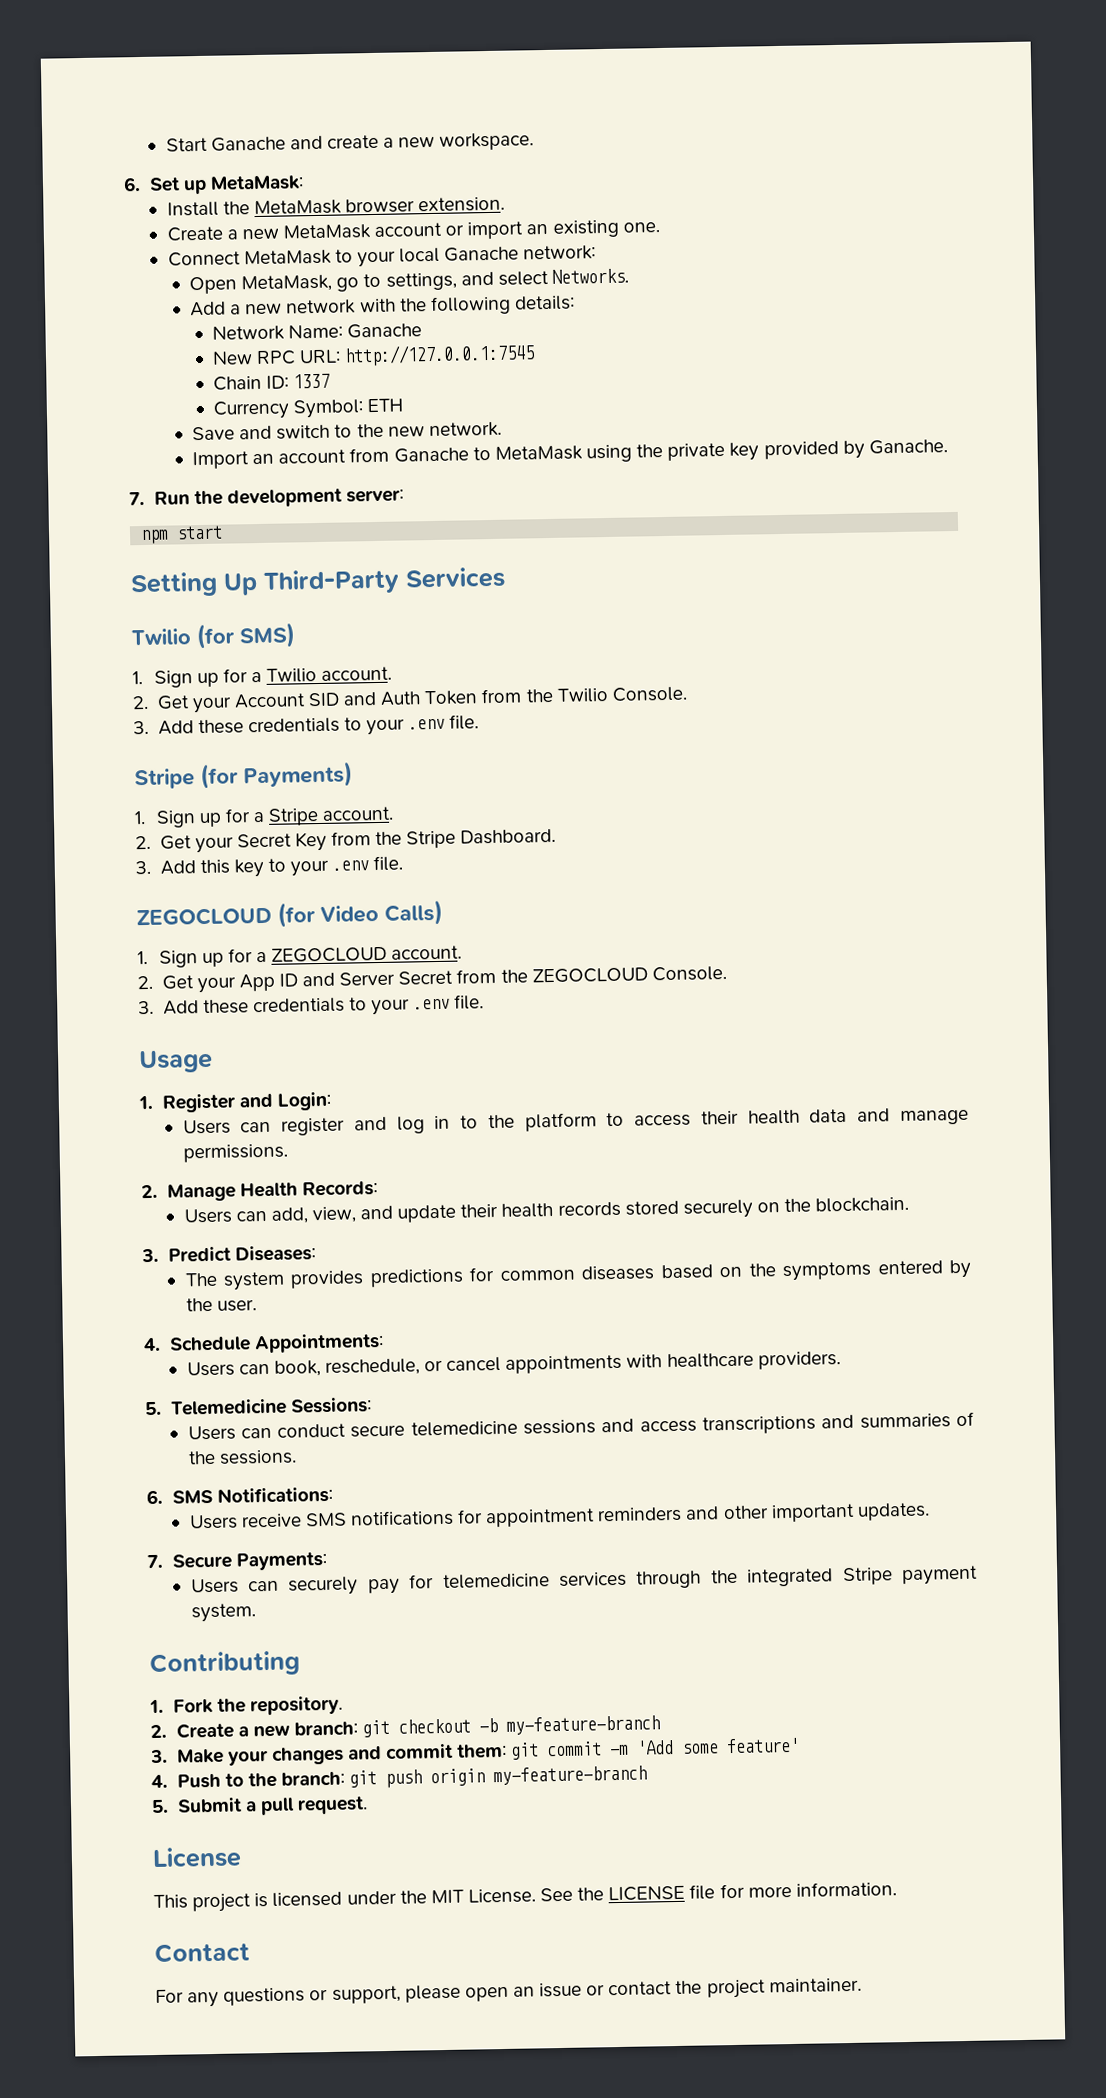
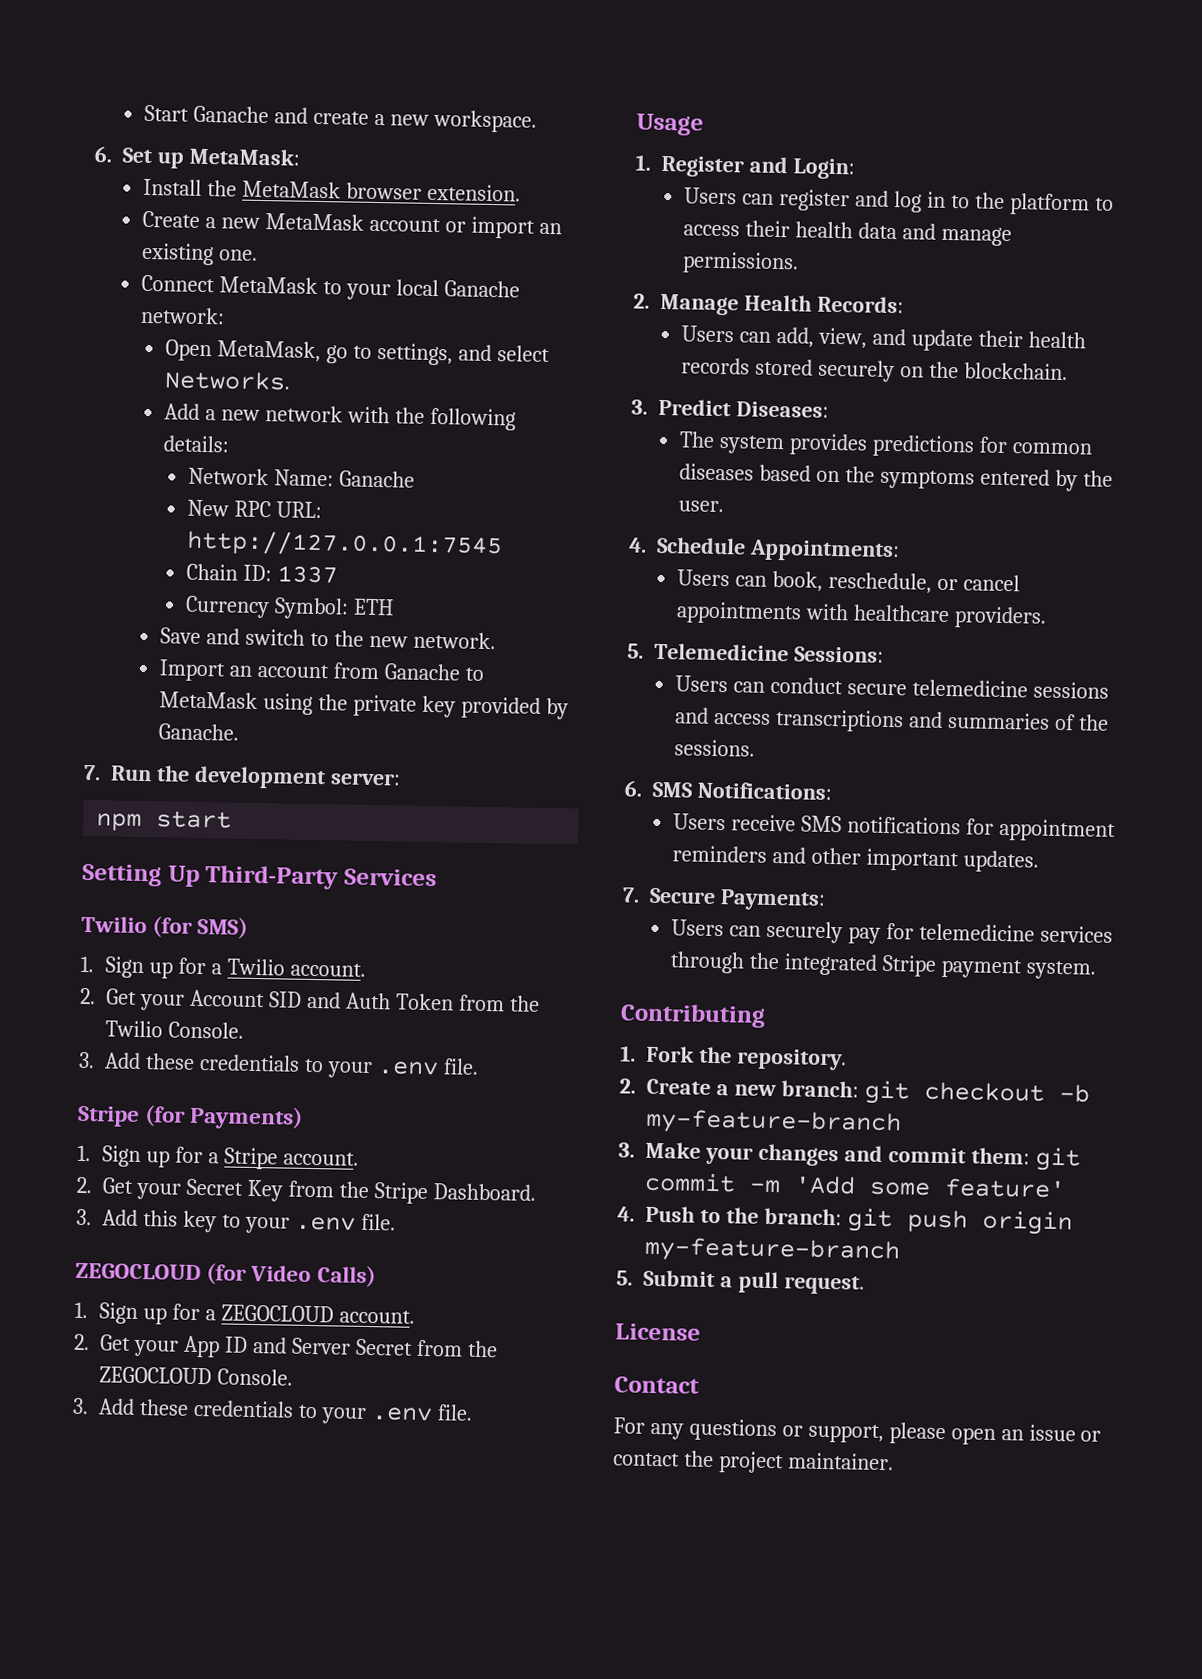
[153,1881,897,1913] // This project is licensed under the MIT License. See the LICENSE file for more information. -> (701, 1332) none

